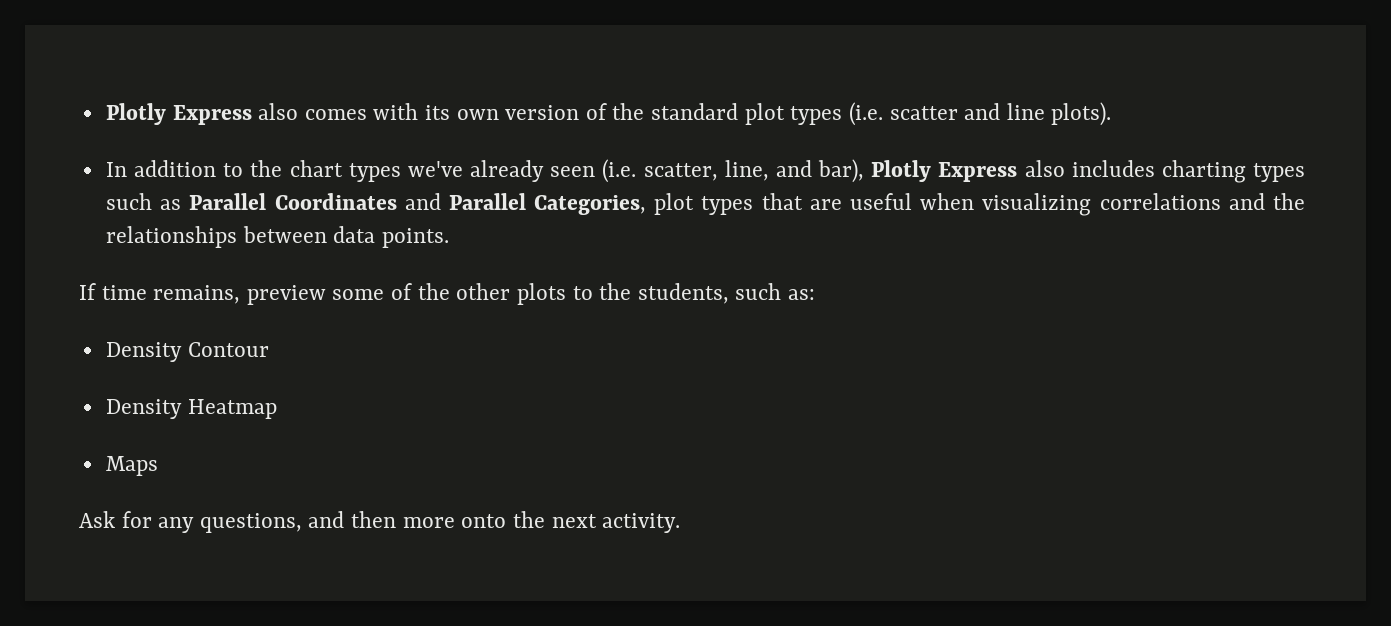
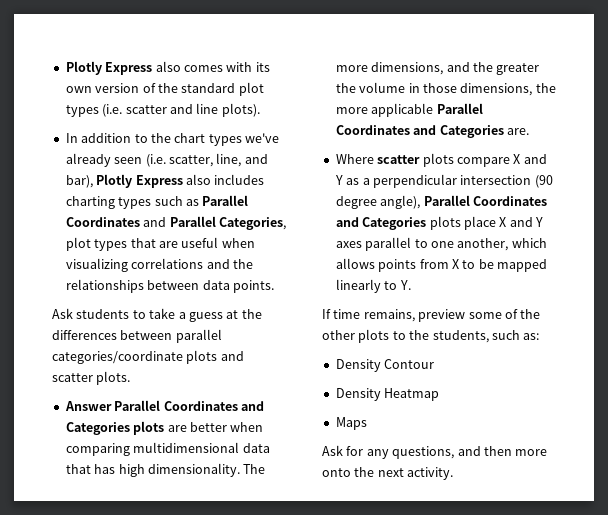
(449, 238) none -> [52,308,262,322] [52,329,222,343] [52,350,244,364] [52,371,131,385] [64,400,264,411] [65,421,264,435] [65,442,270,456] [65,463,266,477] [335,62,540,75] [335,82,556,96] [335,103,483,117] [335,125,529,138] [335,153,547,167] [334,174,553,188] [335,195,547,209] [335,216,543,230] [335,237,547,251] [335,258,547,272] [335,279,411,293] // Ask students to take a guess at the differences between parallel categories/coordinate plots and scatter plots. // Answer Parallel Coordinates and Categories plots are better when comparing multidimensional data that has high dimensionality. The more dimensions, and the greater the volume in those dimensions, the more applicable Parallel Coordinates and Categories are. // Where scatter plots compare X and Y as a perpendicular intersection (90 degree angle), Parallel Coordinates and Categories plots place X and Y axes parallel to one another, which allows points from X to be mapped linearly to Y.

